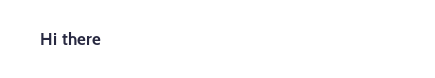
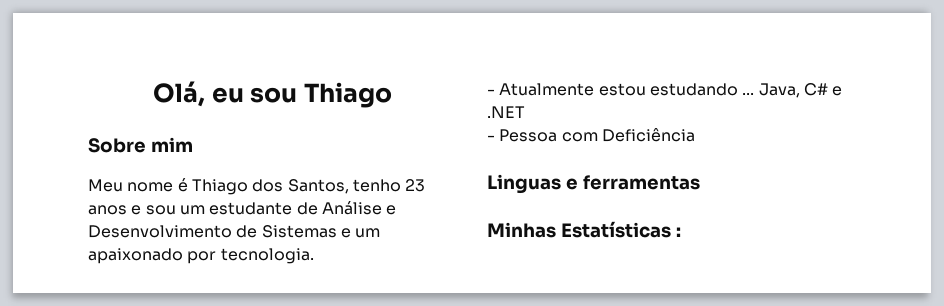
[40,32,101,45] Hi there -> [152,81,393,108] [88,137,193,153] [88,178,426,195] [88,201,397,215] [88,225,381,238] [88,248,314,264] [487,83,843,98] [487,106,525,118] [487,128,695,142] [487,174,700,194] [487,221,681,238] Olá, eu sou Thiago // Sobre mim // Meu nome é Thiago dos Santos, tenho 23 anos e sou um estudante de Análise e Desenvolvimento de Sistemas e um apaixonado por tecnologia. // - Atualmente estou estudando ... Java, C# e .NET // - Pessoa com Deficiência // Linguas e ferramentas // Minhas Estatísticas :

